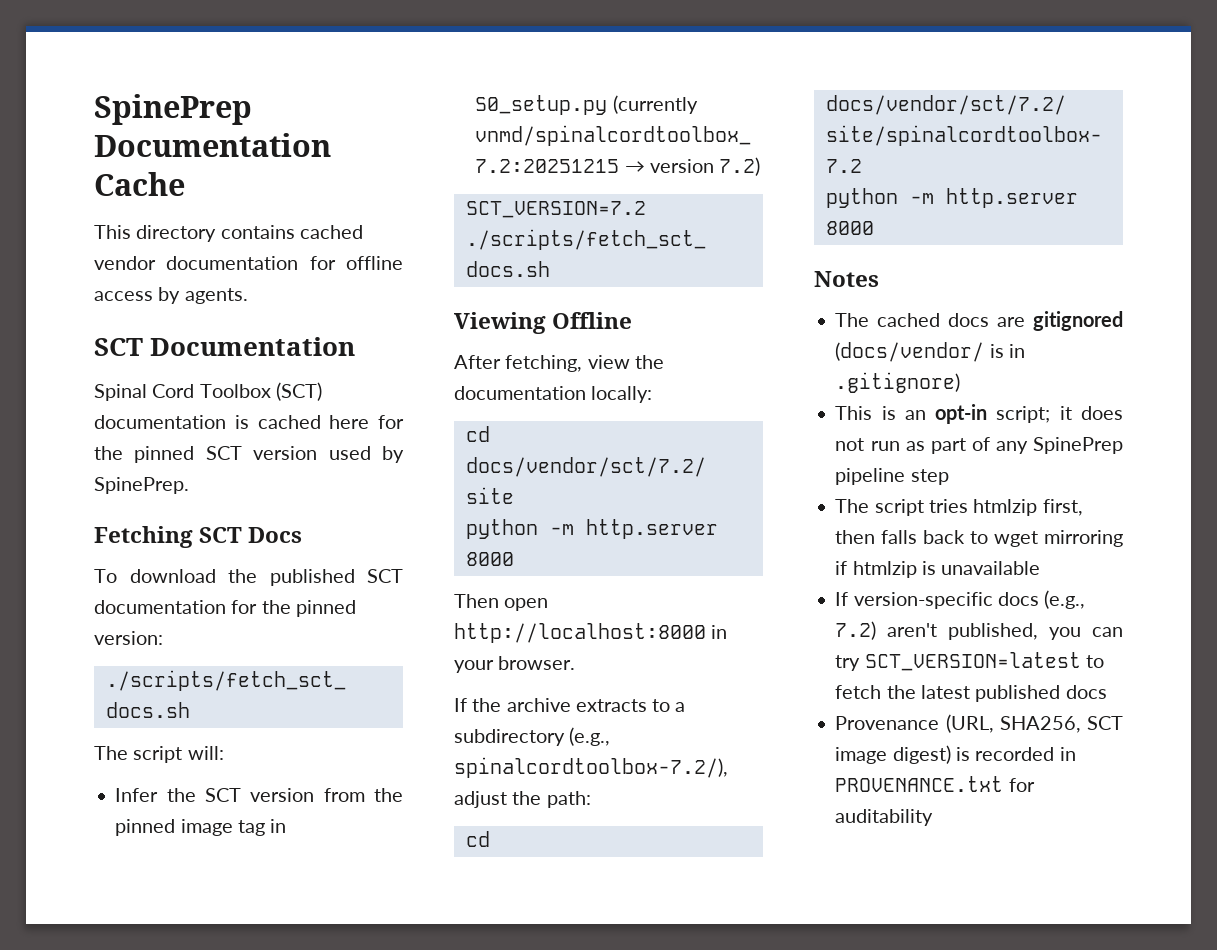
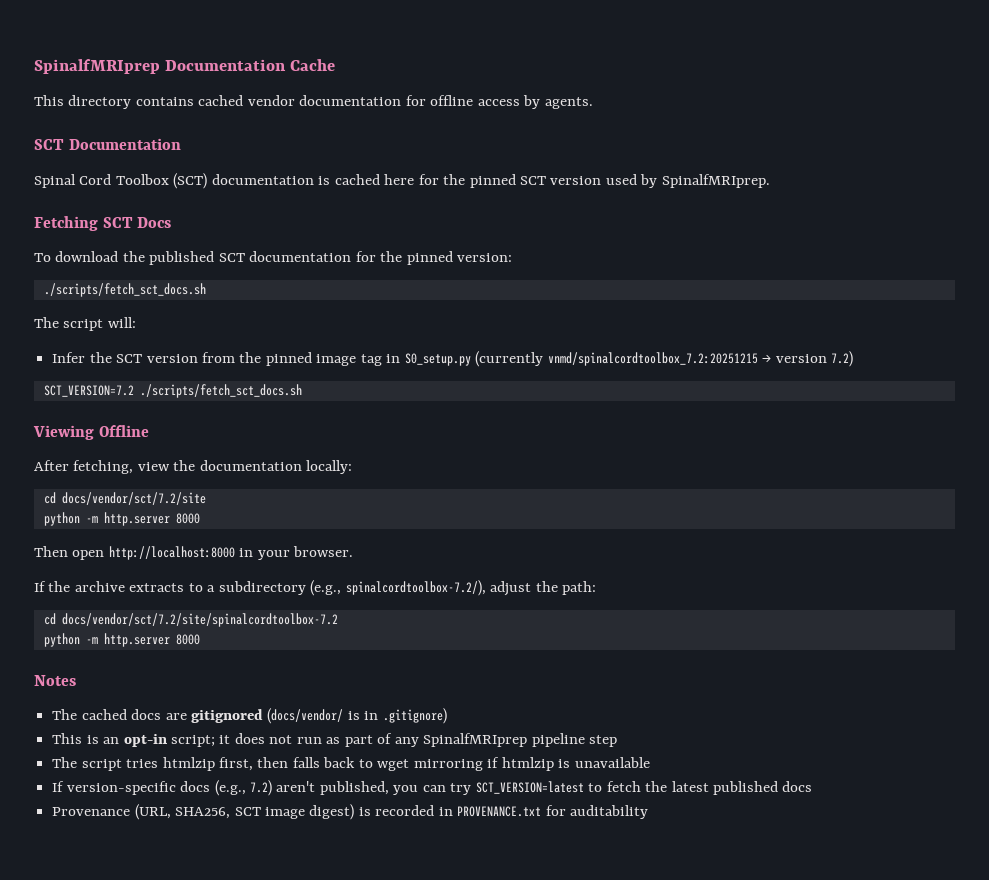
[94,94,252,125] SpinePrep -> [34,59,160,74] SpinalfMRIprep
[94,477,189,494] SpinePrep. -> [661,174,770,188] SpinalfMRIprep.
[1033,437,1123,454] SpinePrep -> [423,733,528,747] SpinalfMRIprep

